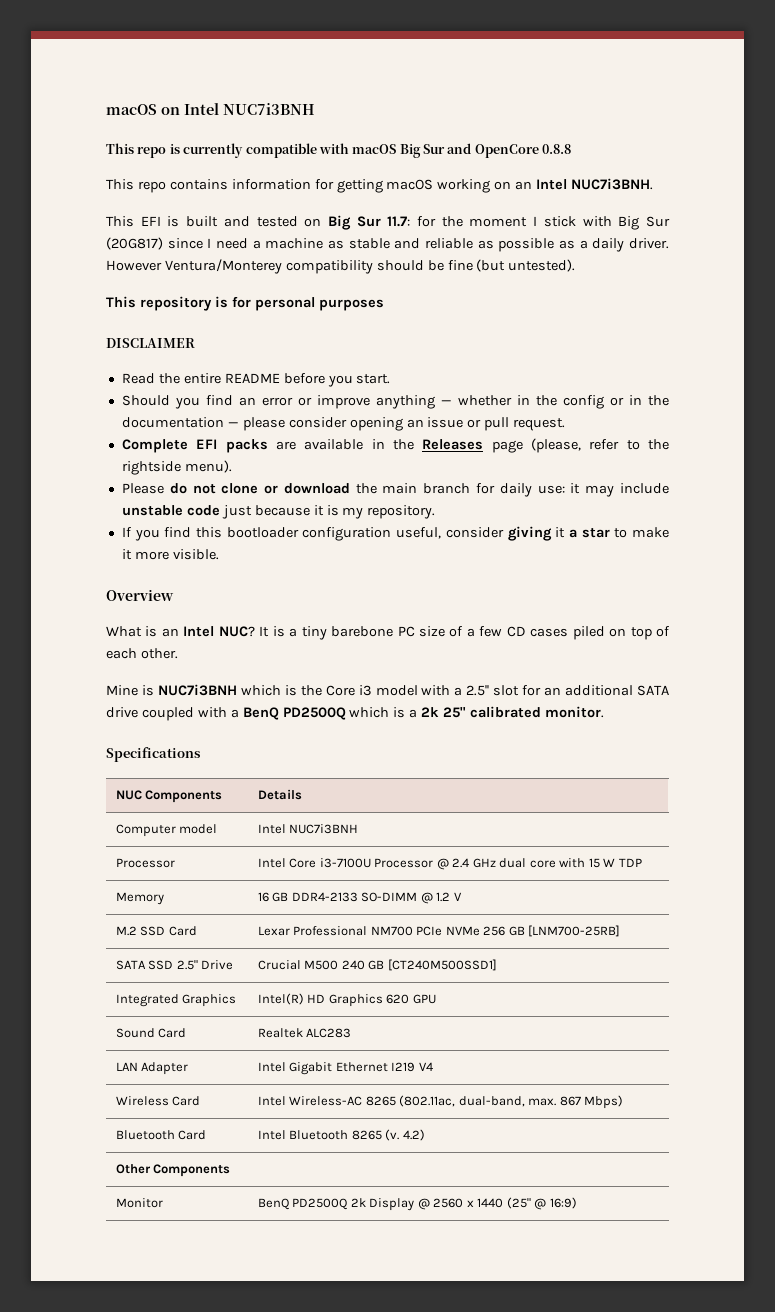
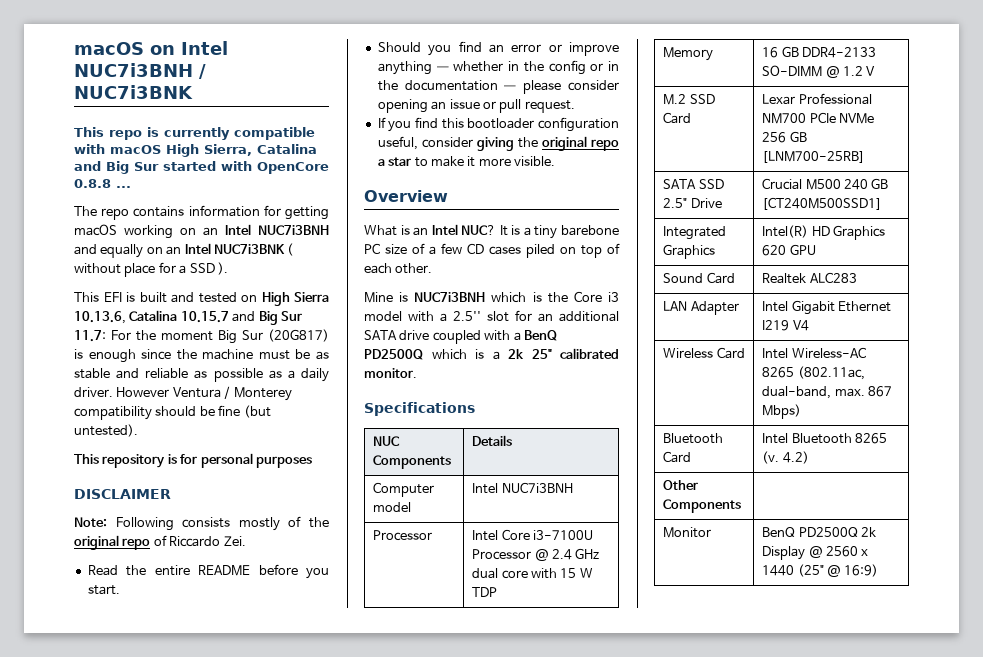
(315, 109) none -> [199,64,206,79] [74,85,193,99] / NUC7i3BNK
[399,143,472,158] Big Sur and -> [166,144,317,157] [74,161,252,174] High Sierra, Catalina and Big Sur started with
[106,179,134,190] // This -> [116,186,131,188] [74,206,97,216] ... // The
[571,178,654,190] NUC7i3BNH. -> [258,225,329,235] [74,243,294,258] [74,262,228,277] NUC7i3BNH and equally on an Intel NUC7i3BNK ( without place for a SSD ).
(322, 222) none -> [261,292,329,306] [74,310,256,324] High Sierra 10.13.6, Catalina 10.15.7 and
[417,216,437,227] for -> [111,330,131,340] For
[533,216,670,230] [106,237,324,250] I stick with Big Sur (20G817) since I need a machine -> [218,329,329,344] [74,349,311,363] Big Sur (20G817) is enough since the machine must be
[164,259,282,274] Ventura/Monterey -> [172,386,292,401] Ventura / Monterey
(195, 343) none -> [74,516,329,531] [74,535,246,550] // Note: Following consists mostly of the original repo of Riccardo Zei.
[121,438,669,453] [121,460,232,475] [121,483,669,497] [121,505,436,519] // Complete EFI packs are available in the Releases page (please, refer to the rightside menu). // Please do not clone or download the main branch for daily use: it may include unstable code just because it is my repository. -> (575, 106) none
[555,527,566,538] it -> [517,136,619,151] the original repo

